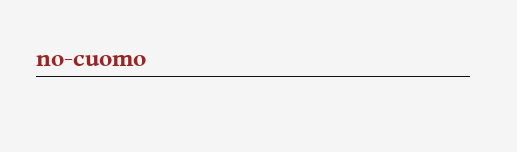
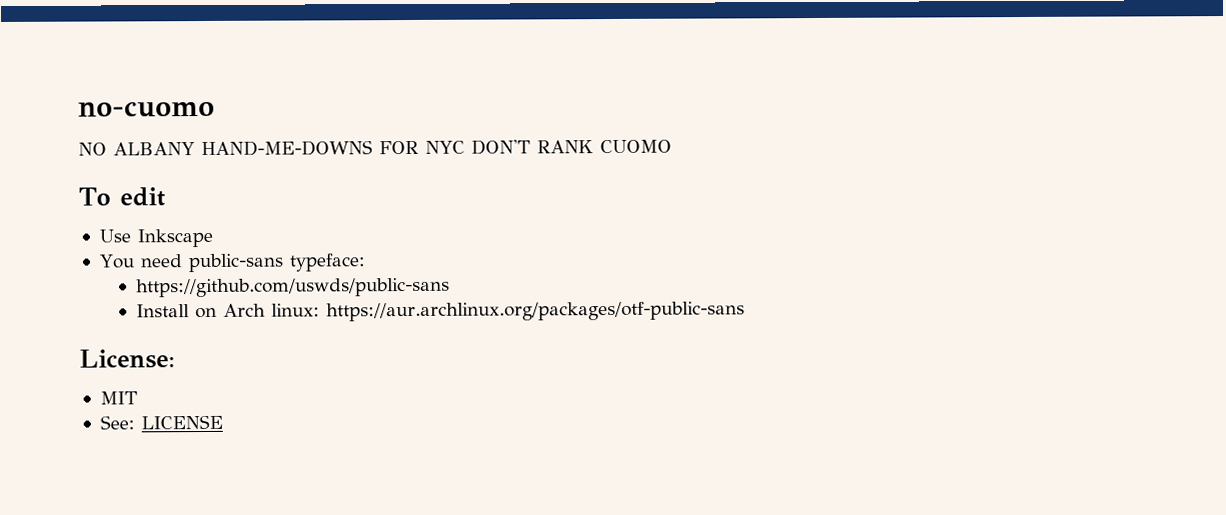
(146, 60) none -> [78,139,672,157] [78,187,166,207] [98,228,213,248] [98,253,366,273] [136,277,451,298] [136,301,746,322] [79,349,175,369] [99,391,138,405] [99,414,223,430] // NO ALBANY HAND-ME-DOWNS FOR NYC DON'T RANK CUOMO // To edit // Use Inkscape // You need public-sans typeface: // https://github.com/uswds/public-sans // Install on Arch linux: https://aur.archlinux.org/packages/otf-public-sans // License: // MIT // See: LICENSE

